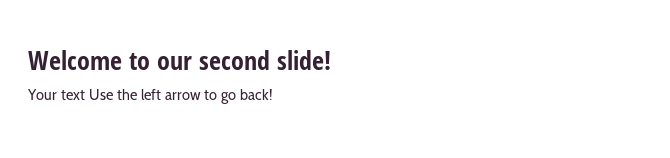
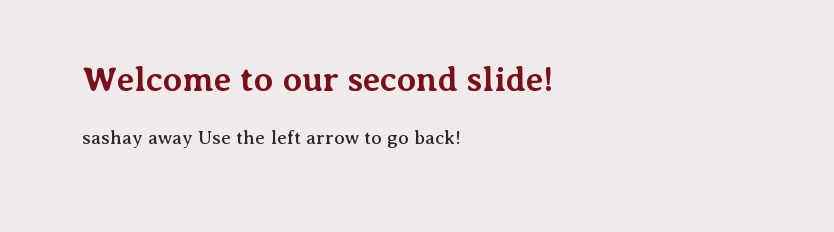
[27,89,85,100] Your text -> [82,130,194,148] sashay away

